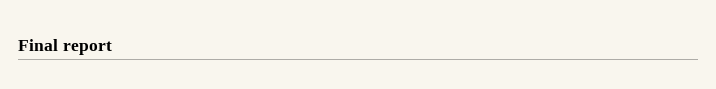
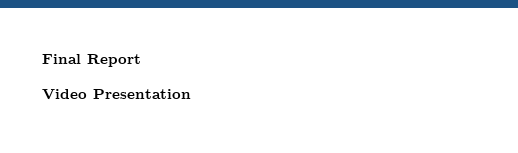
[62,41,112,55] report -> [87,54,141,67] [42,89,191,100] Report // Video Presentation

